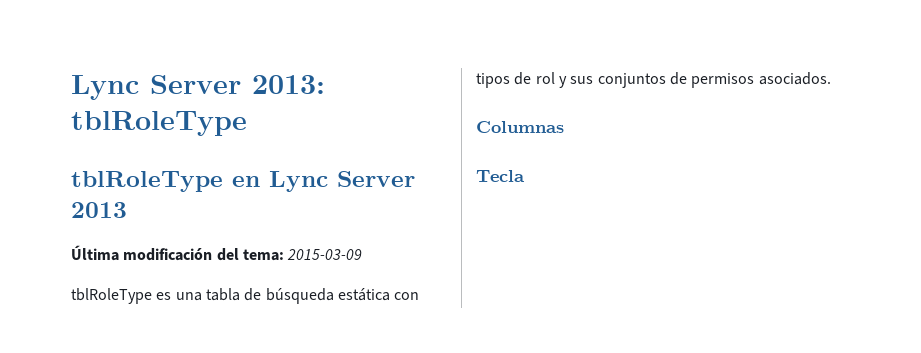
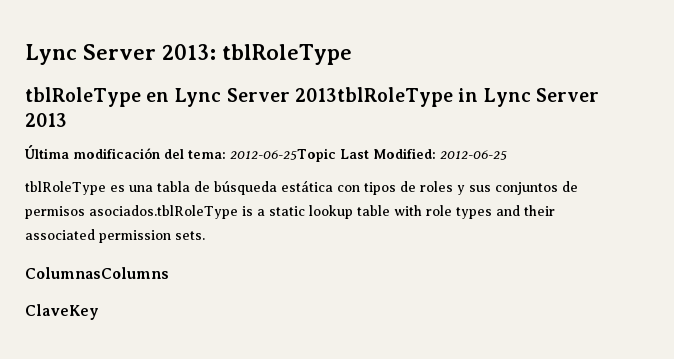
(415, 179) none -> [295,87,599,107] 2013tblRoleType in Lync Server
[287,249,363,260] 2015-03-09 -> [230,148,507,162] 2012-06-25Topic Last Modified: 2012-06-25
[535,72,555,84] rol -> [420,181,453,192] roles
[758,72,831,85] [476,121,564,133] [476,170,525,182] asociados. // Columnas // Tecla -> [89,205,555,219] [25,229,205,243] [25,267,169,279] [25,304,99,320] asociados.tblRoleType is a static lookup table with role types and their associated permission sets. // ColumnasColumns // ClaveKey

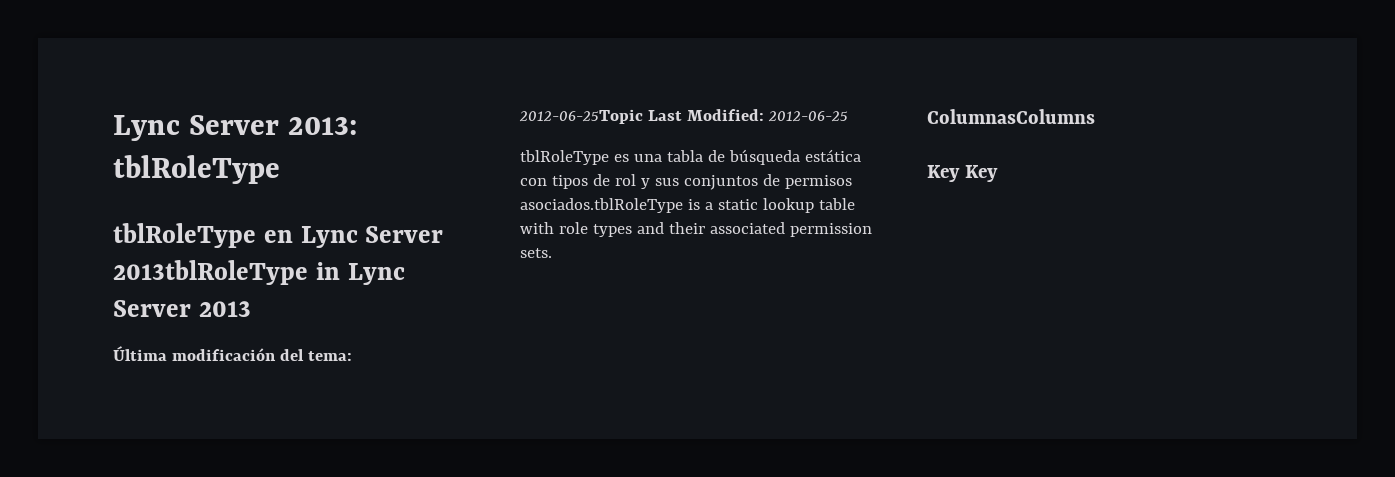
[420,181,453,192] roles -> [614,174,636,186] rol
[25,304,99,320] ClaveKey -> [927,165,998,182] Key Key

